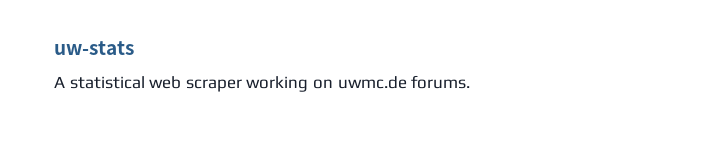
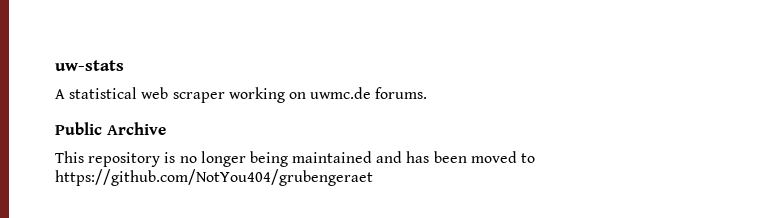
(471, 82) none -> [55,122,166,135] [55,151,536,167] [55,169,373,186] // Public Archive // This repository is no longer being maintained and has been moved to https://github.com/NotYou404/grubengeraet

